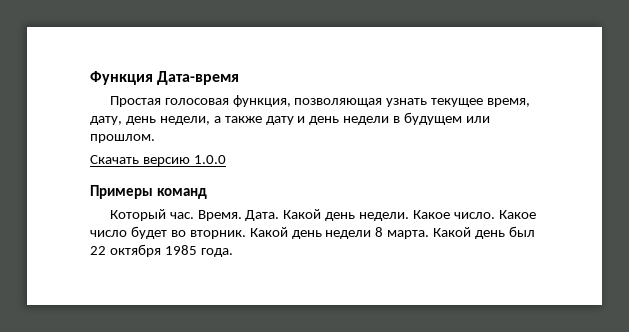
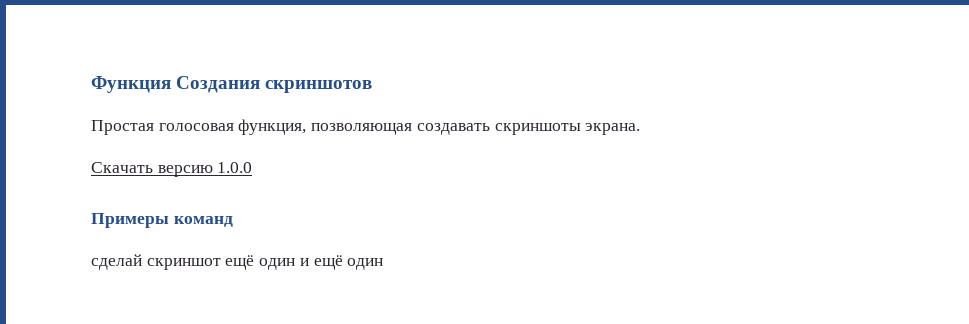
[157,71,240,85] Дата-время -> [176,76,373,93] Создания скриншотов
[386,98,531,107] [90,112,491,125] [90,134,155,143] узнать текущее время, дату, день недели, а также дату и день недели в будущем или прошлом. -> [416,123,641,135] создавать скриншоты экрана.
[109,209,536,221] [90,226,536,239] [90,244,233,257] Который час. Время. Дата. Какой день недели. Какое число. Какое число будет во вторник. Какой день недели 8 марта. Какой день был 22 октября 1985 года. -> [91,254,384,270] сделай скриншот ещё один и ещё один

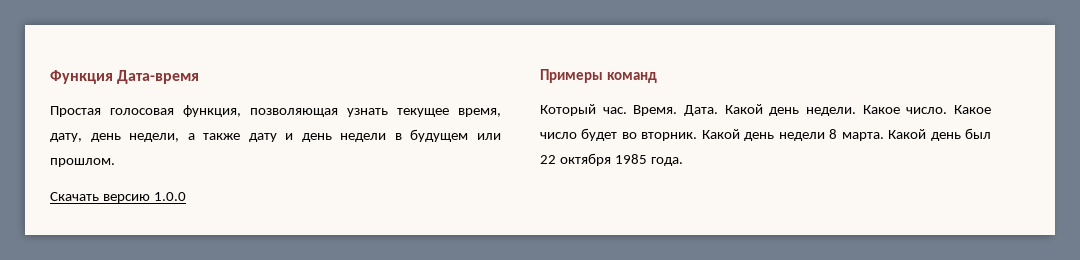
[176,76,373,93] Создания скриншотов -> [117,70,200,84] Дата-время
[416,123,641,135] создавать скриншоты экрана. -> [347,108,501,117] [50,129,502,142] [50,158,115,167] узнать текущее время, дату, день недели, а также дату и день недели в будущем или прошлом.
[91,254,384,270] сделай скриншот ещё один и ещё один -> [540,104,991,116] [540,128,991,141] [540,153,683,166] Который час. Время. Дата. Какой день недели. Какое число. Какое число будет во вторник. Какой день недели 8 марта. Какой день был 22 октября 1985 года.

